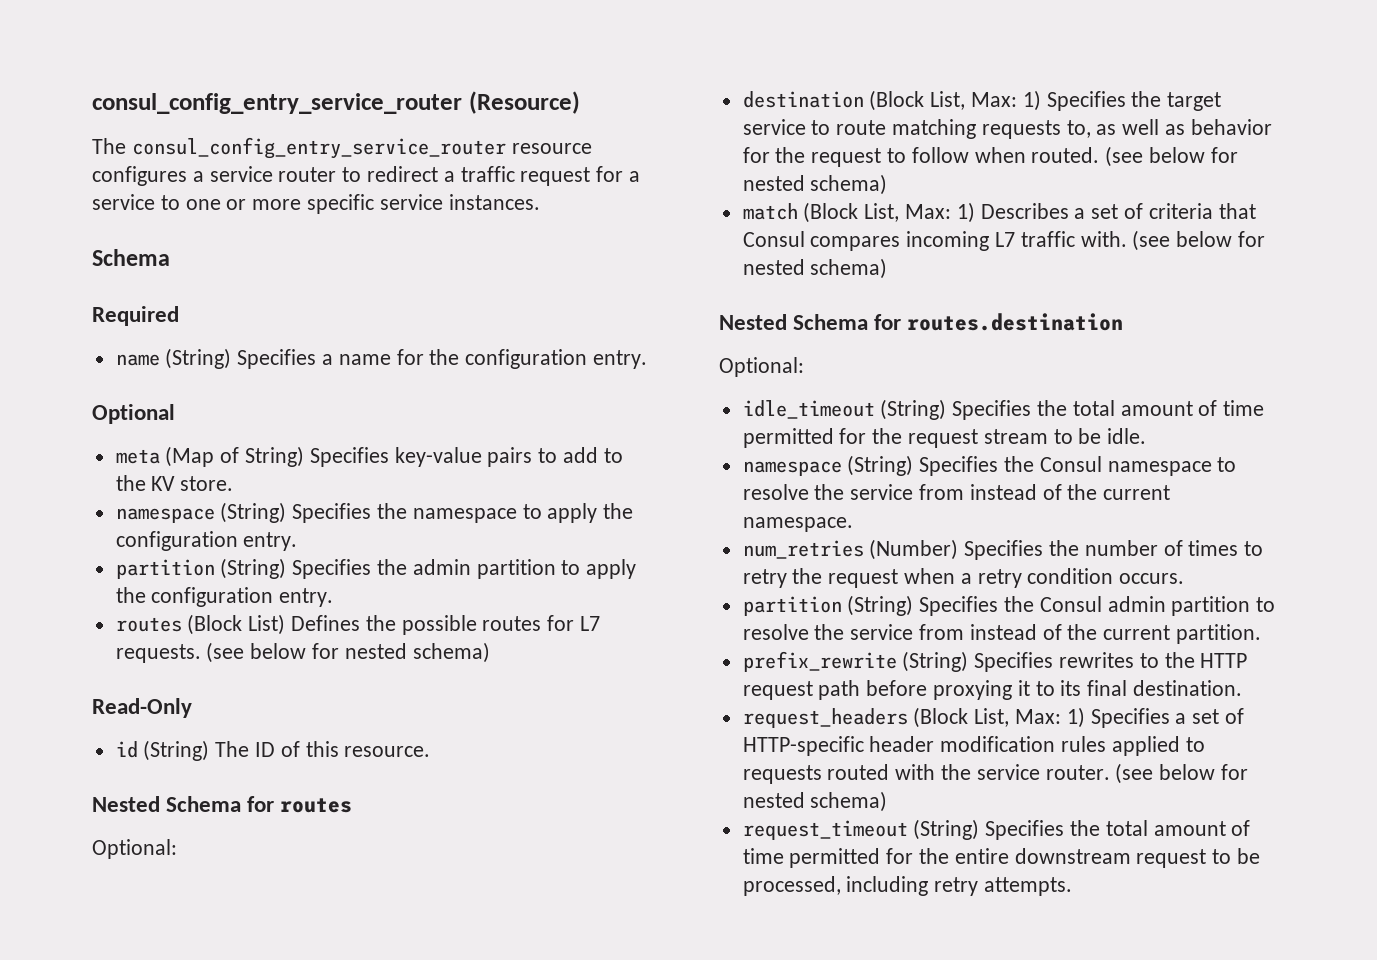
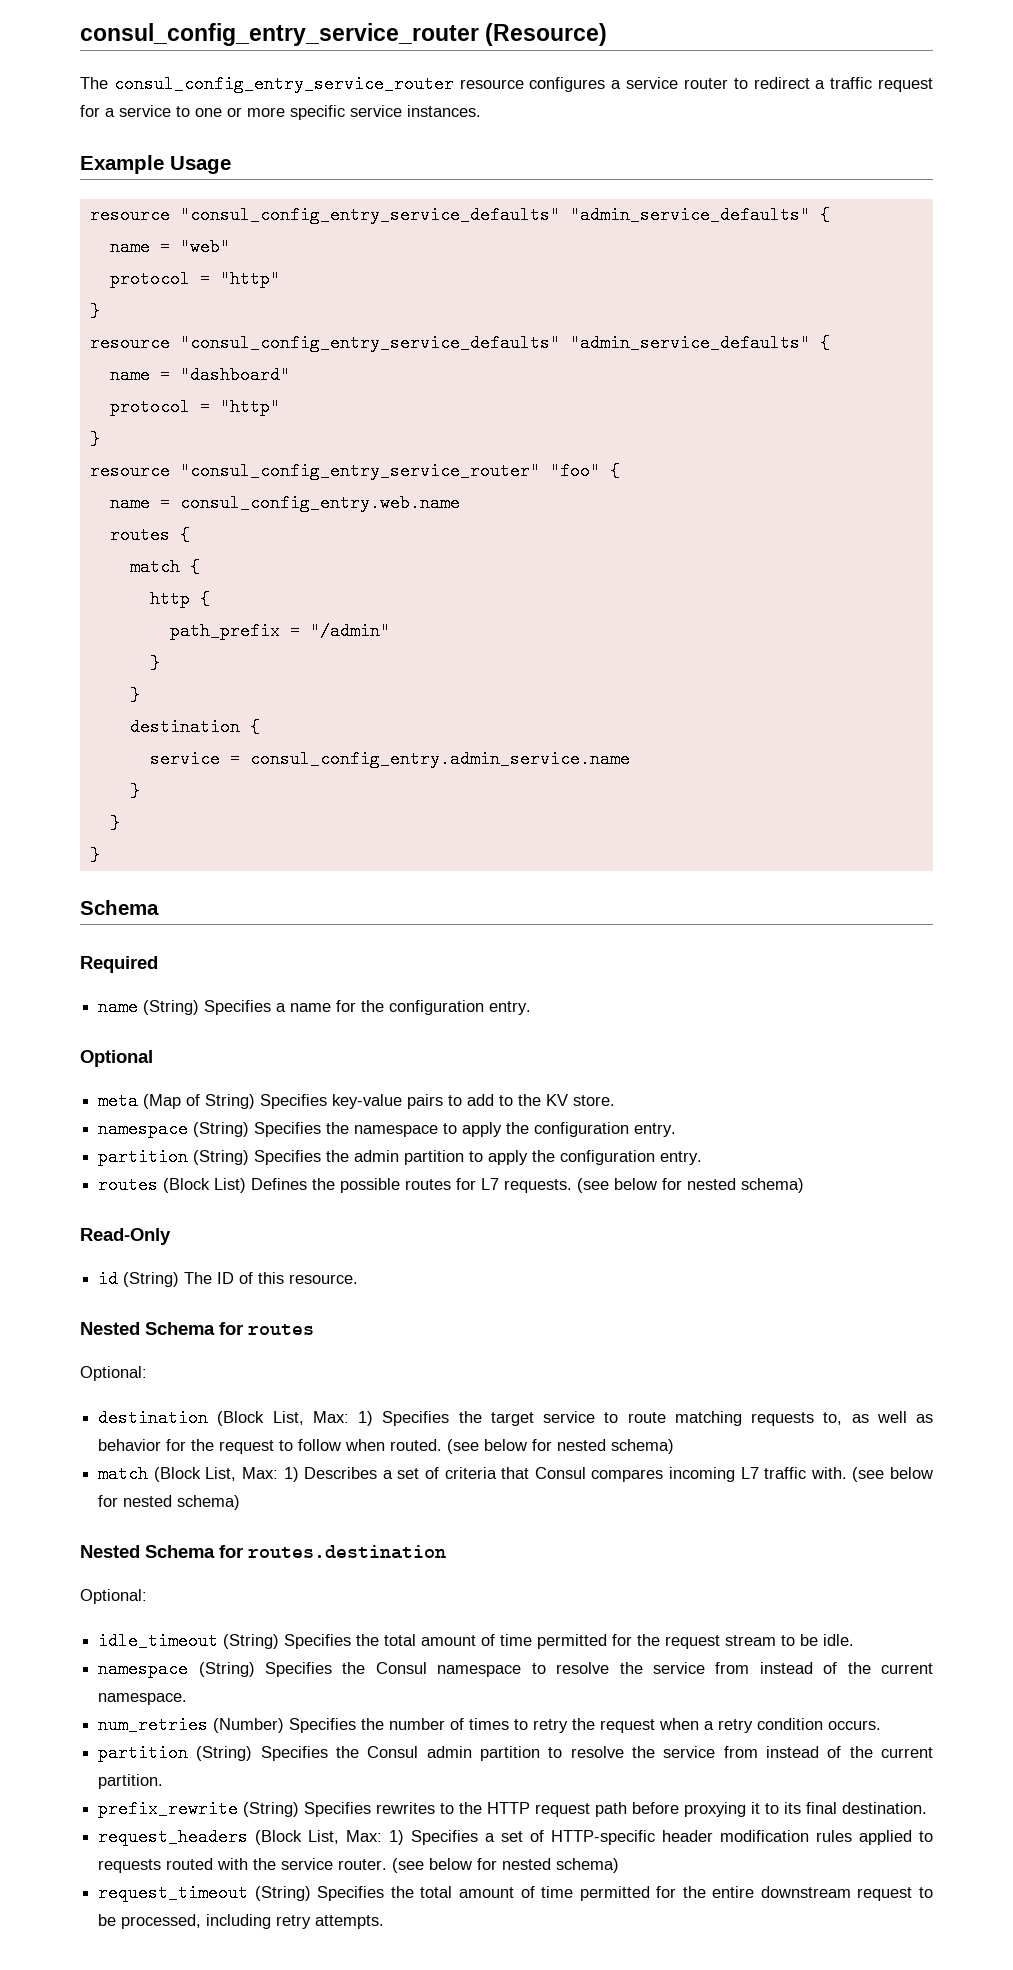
(540, 202) none -> [80,155,231,174] [89,206,830,224] [109,238,230,256] [109,270,280,288] [89,302,100,320] [89,334,830,352] [109,366,290,384] [109,398,280,416] [89,430,100,448] [89,462,620,480] [109,494,460,512] [109,526,190,544] [129,558,200,576] [149,590,210,608] [169,622,390,640] [149,654,160,672] [129,686,140,704] [129,718,260,736] [149,750,630,768] [129,782,140,800] [109,814,120,832] [89,846,100,864] // Example Usage // resource "consul_config_entry_service_defaults" "admin_service_defaults" { // name = "web" // protocol = "http" // } // resource "consul_config_entry_service_defaults" "admin_service_defaults" { // name = "dashboard" // protocol = "http" // } // resource "consul_config_entry_service_router" "foo" { // name = consul_config_entry.web.name // routes { // match { // http { // path_prefix = "/admin" // } // } // destination { // service = consul_config_entry.admin_service.name // } // } // }

